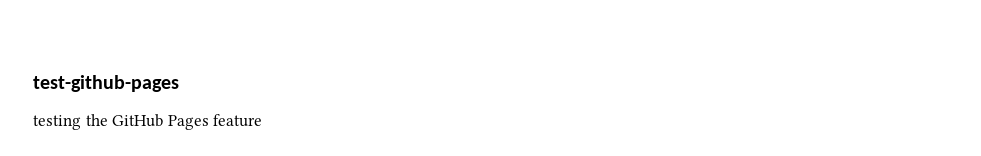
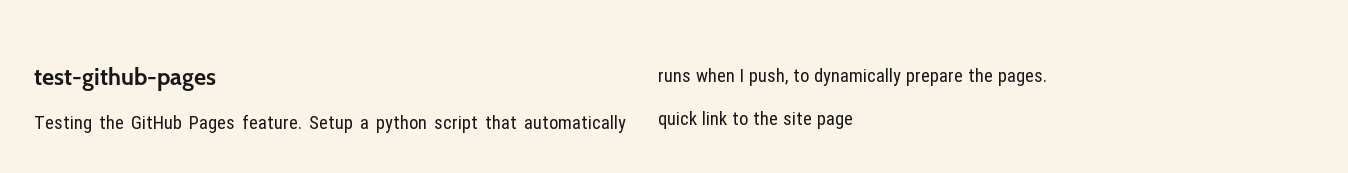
[33,115,81,130] testing -> [34,116,92,133] Testing
[213,114,263,127] feature -> [242,114,626,133] [658,68,1047,86] [658,111,853,129] feature. Setup a python script that automatically runs when I push, to dynamically prepare the pages. // quick link to the site page

